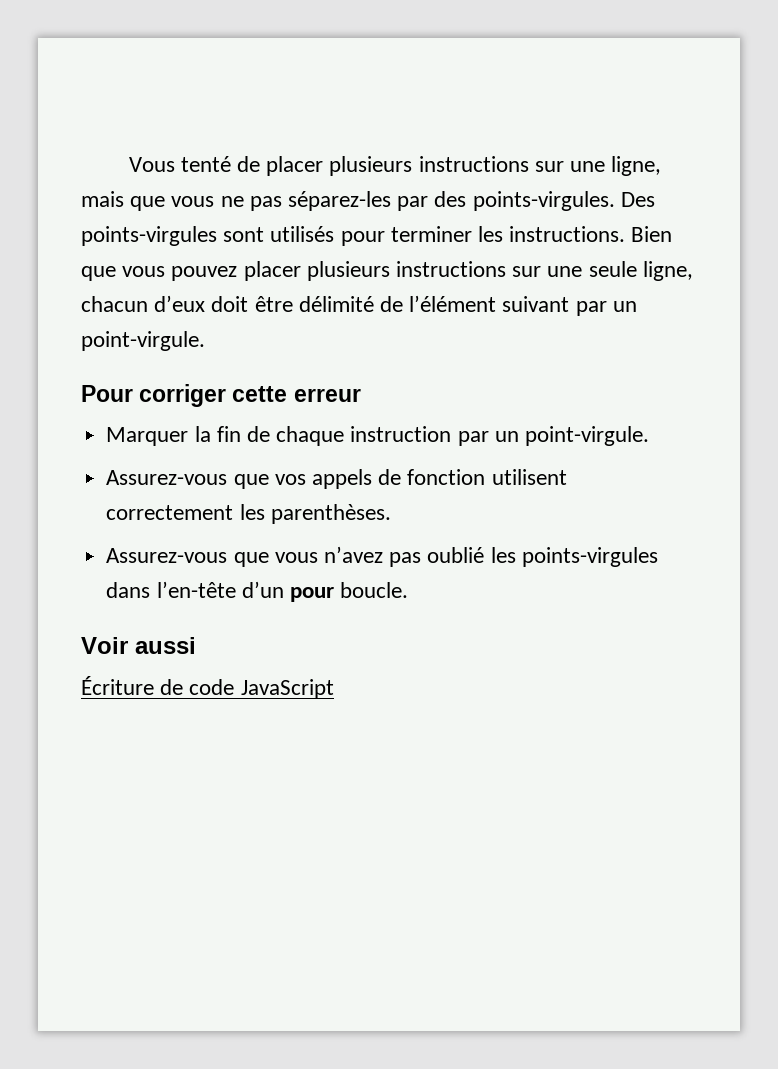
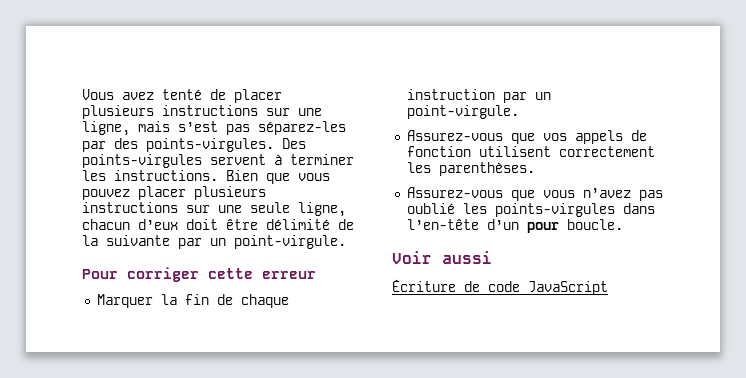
(175, 164) none -> [122,92,154,100] avez
[130,196,244,211] que vous ne -> [178,121,218,132] s’est
[223,226,385,246] sont utilisés pour -> [210,154,282,165] servent à
[409,295,570,312] l’élément suivant -> [82,235,170,246] la suivante

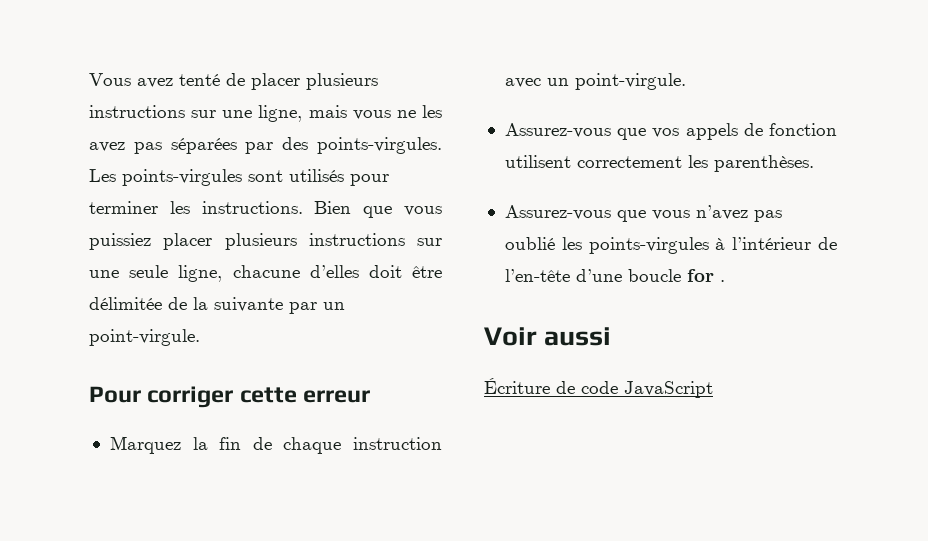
[178,121,346,135] [82,138,306,152] [82,154,282,168] s’est pas séparez-les par des points-virgules. Des points-virgules servent à -> [352,105,443,120] [89,137,442,154] [89,169,389,186] vous ne les avez pas séparées par des points-virgules. Les points-virgules sont utilisés pour
[82,189,130,200] pouvez -> [89,233,151,250] puissiez
[82,219,178,230] chacun d’eux -> [232,265,359,278] chacune d’elles
[266,219,330,230] délimité -> [89,297,162,310] délimitée
[96,294,153,308] Marquer -> [109,436,181,454] Marquez
[502,92,527,103] par -> [504,78,541,88] avec
[622,203,655,214] [406,219,623,233] dans l’en-tête d’un pour boucle. -> [715,237,837,250] [504,269,725,282] à l’intérieur de l’en-tête d’une boucle for .

